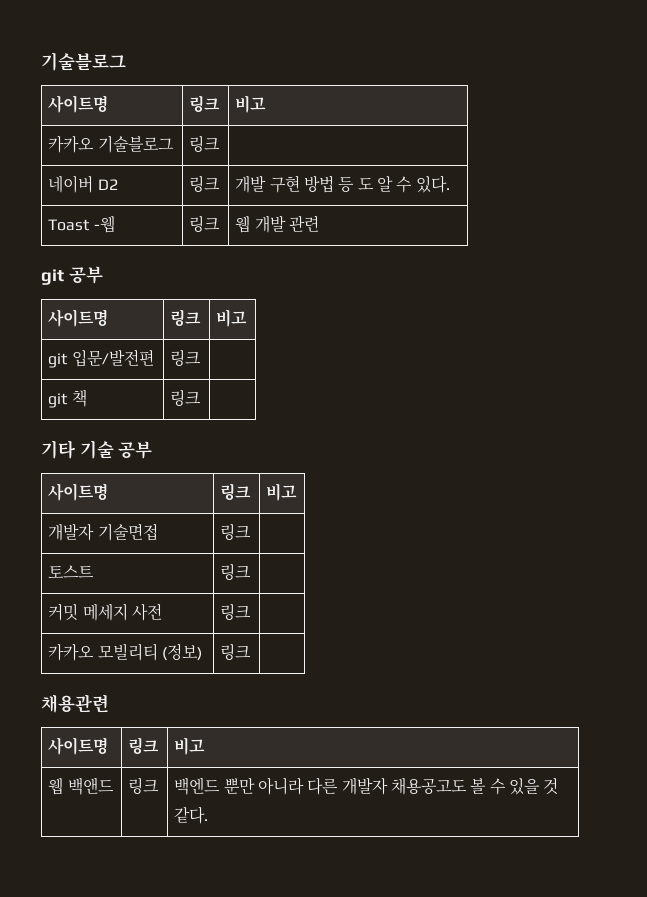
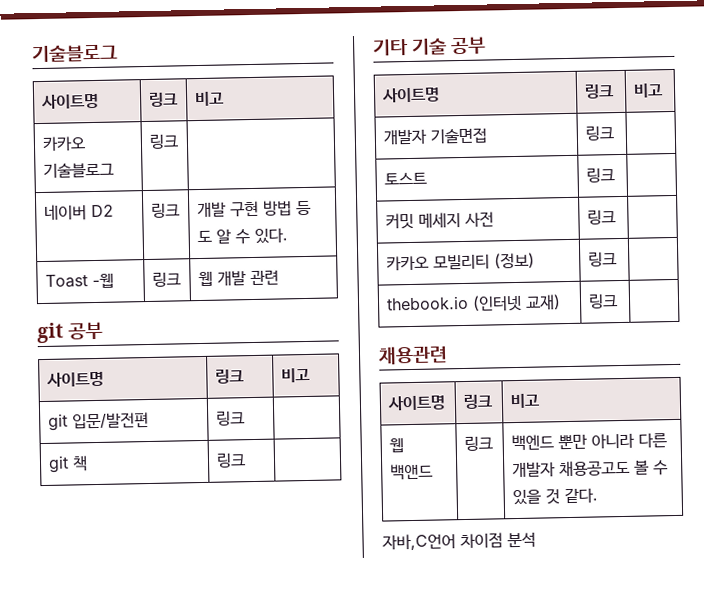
(252, 651) none -> [385,294,561,312] [587,294,618,309] // thebook.io (인터넷 교재) | 링크 |
(209, 815) none -> [382,531,536,551] // 자바,C언어 차이점 분석

